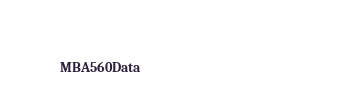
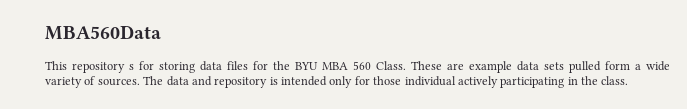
(141, 66) none -> [45,61,670,73] [45,76,629,88] // This repository s for storing data files for the BYU MBA 560 Class. These are example data sets pulled form a wide variety of sources. The data and repository is intended only for those individual actively participating in the class.

